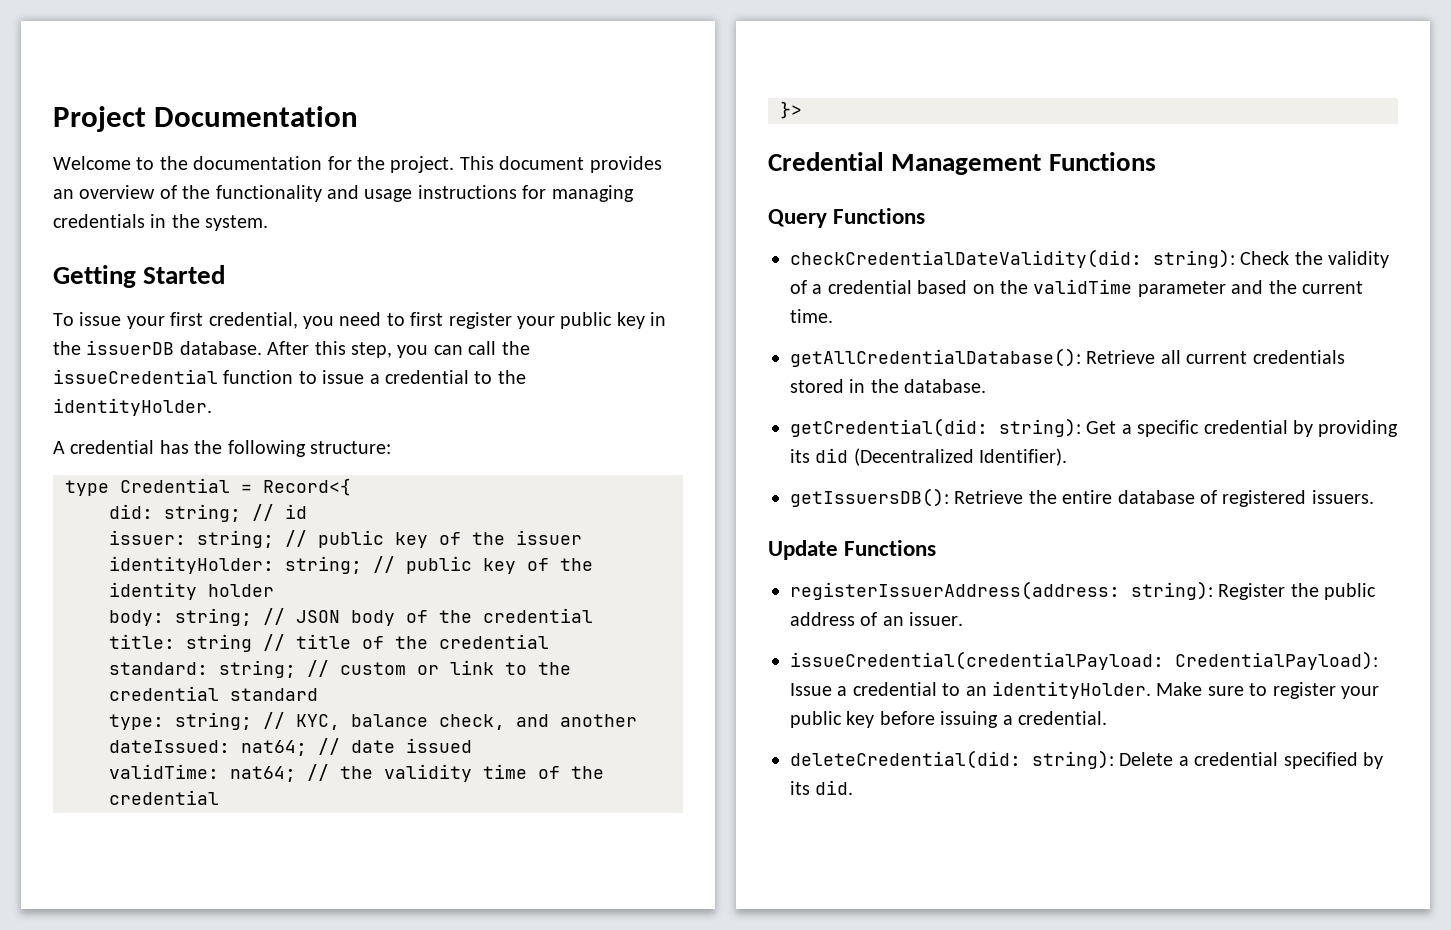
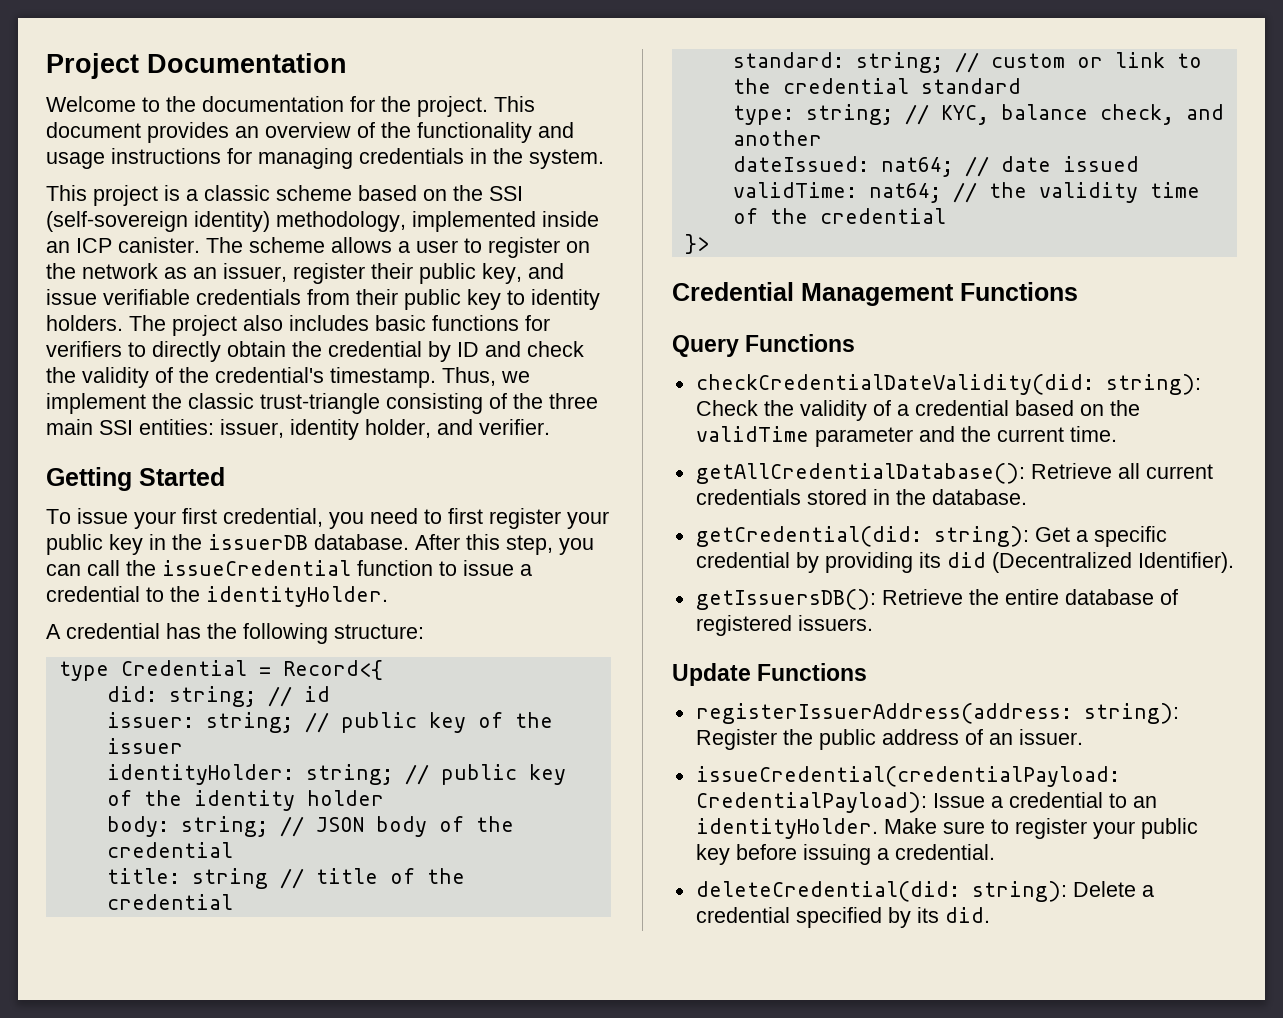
(269, 223) none -> [46,185,523,206] [46,211,599,232] [46,237,590,258] [46,263,564,284] [46,289,600,310] [46,315,550,336] [46,341,584,362] [46,367,530,388] [46,393,598,414] [46,419,550,440] // This project is a classic scheme based on the SSI (self-sovereign identity) methodology, implemented inside an ICP canister. The scheme allows a user to register on the network as an issuer, register their public key, and issue verifiable credentials from their public key to identity holders. The project also includes basic functions for verifiers to directly obtain the credential by ID and check the validity of the credential's timestamp. Thus, we implement the classic trust-triangle consisting of the three main SSI entities: issuer, identity holder, and verifier.

